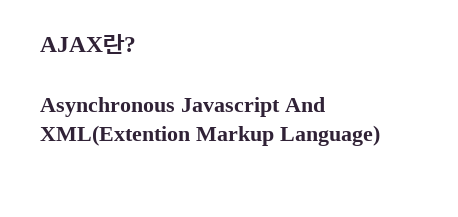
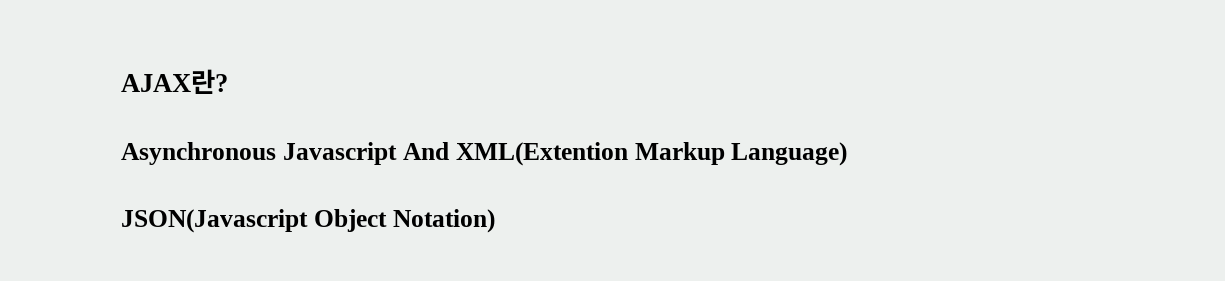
(380, 135) none -> [121,209,495,233] // JSON(Javascript Object Notation)

